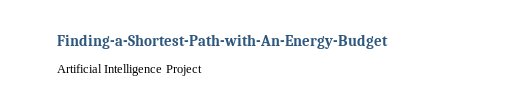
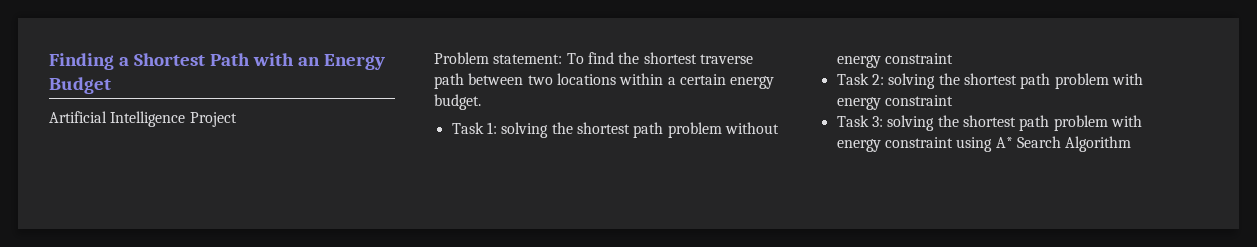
[57,34,388,49] [57,64,202,76] Finding-a-Shortest-Path-with-An-Energy-Budget // Artificial Intelligence Project -> [49,53,385,70] [49,77,111,94] [49,111,237,127] [434,52,753,64] [434,73,775,89] [434,94,481,110] [451,122,779,138] [836,53,953,68] [836,73,1143,89] [836,95,953,110] [836,115,1142,131] [836,136,1132,152] Finding a Shortest Path with an Energy Budget // Artificial Intelligence Project // Problem statement: To find the shortest traverse path between two locations within a certain energy budget. // Task 1: solving the shortest path problem without energy constraint // Task 2: solving the shortest path problem with energy constraint // Task 3: solving the shortest path problem with energy constraint using A* Search Algorithm

